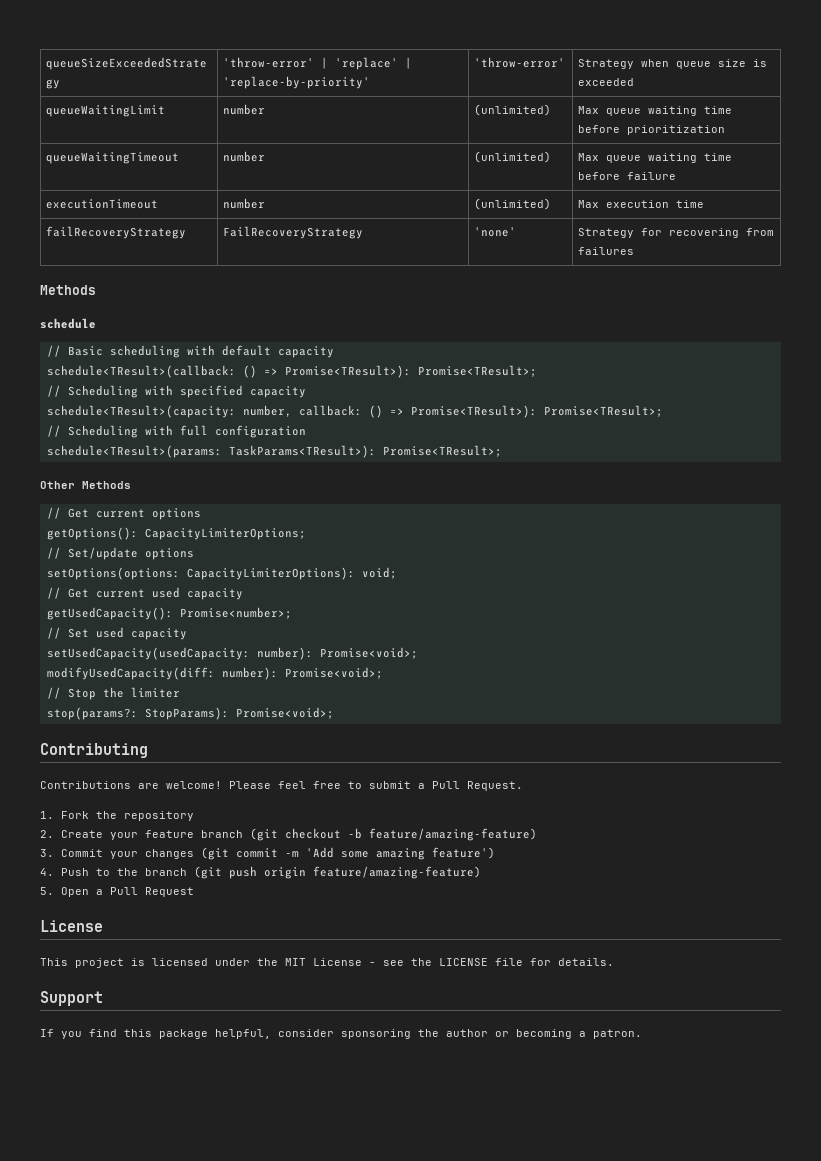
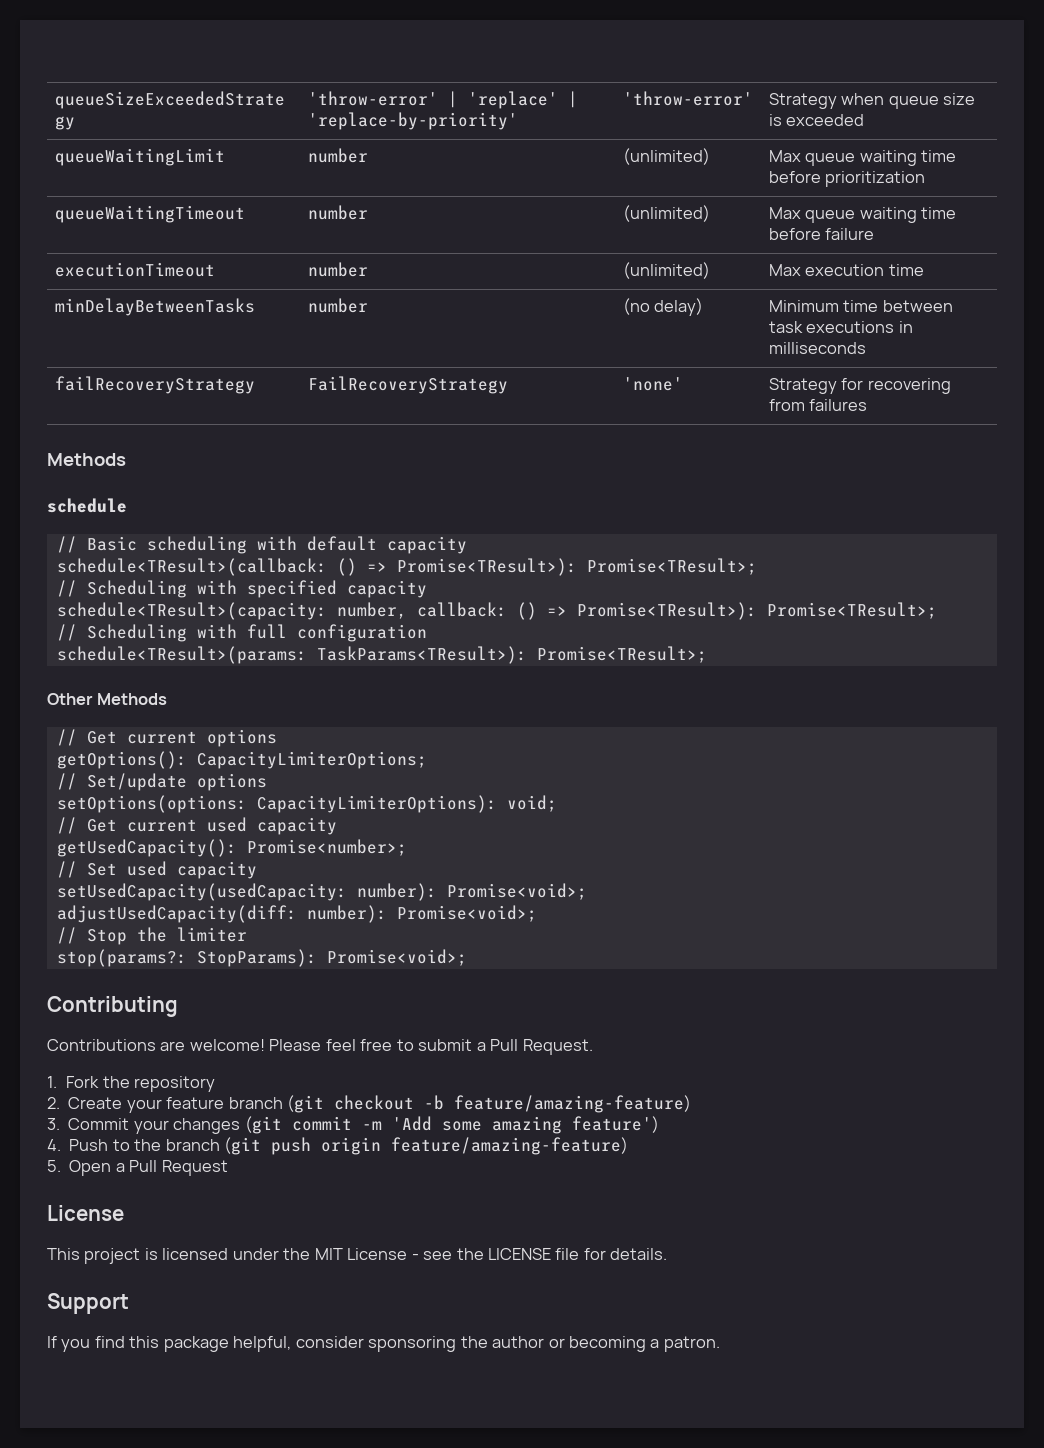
(705, 204) none -> [54,298,255,316] [307,298,368,313] [622,298,704,316] [768,300,953,312] [768,321,913,333] [768,342,866,354] // minDelayBetweenTasks | number | (no delay) | Minimum time between task executions in milliseconds
[46,667,215,680] modifyUsedCapacity(diff: -> [56,905,297,923] adjustUsedCapacity(diff:

